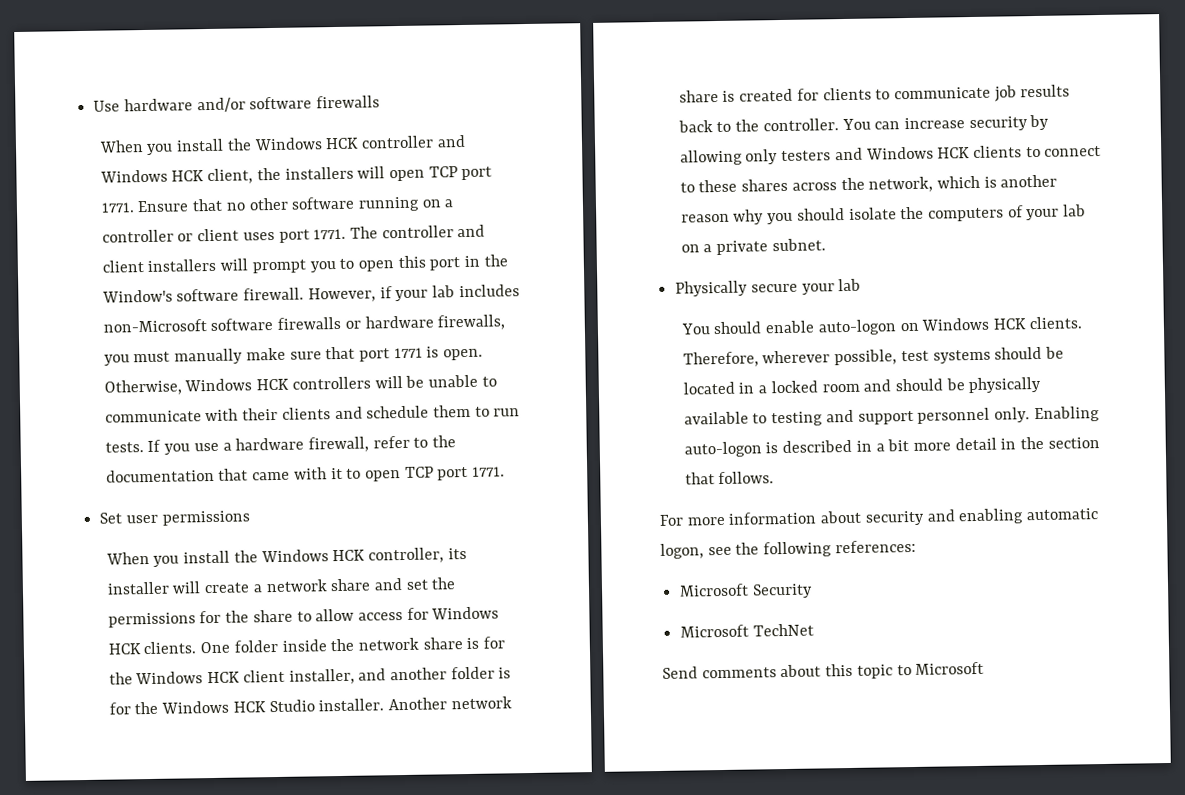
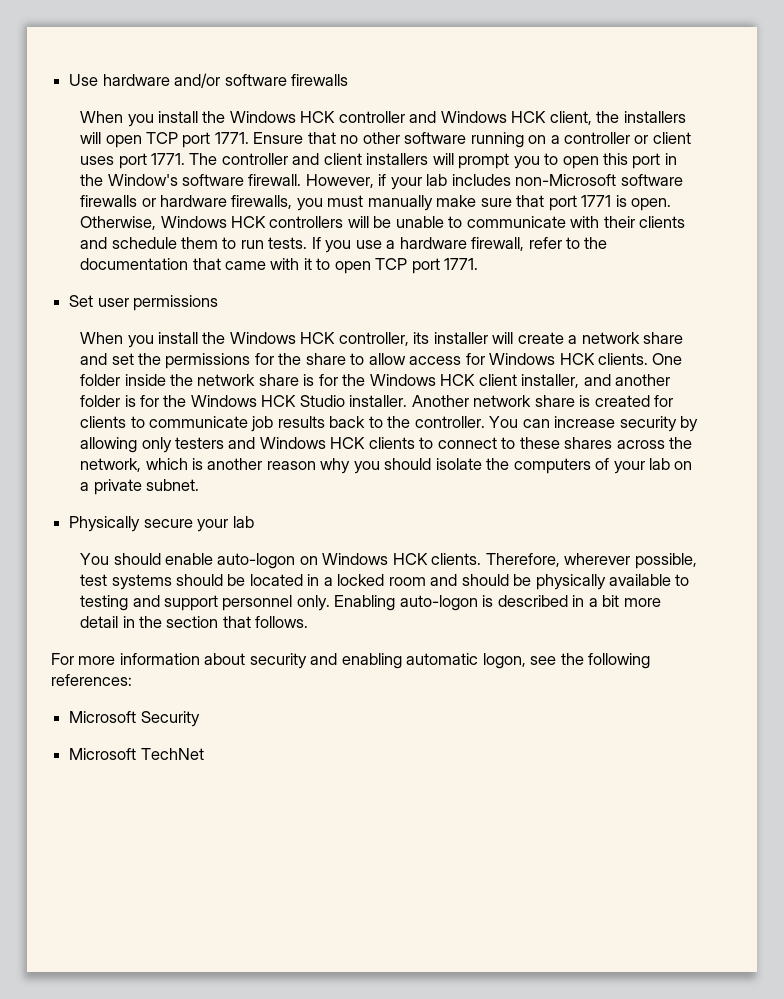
[662,661,985,679] // Send comments about this topic to Microsoft -> (204, 754) none

